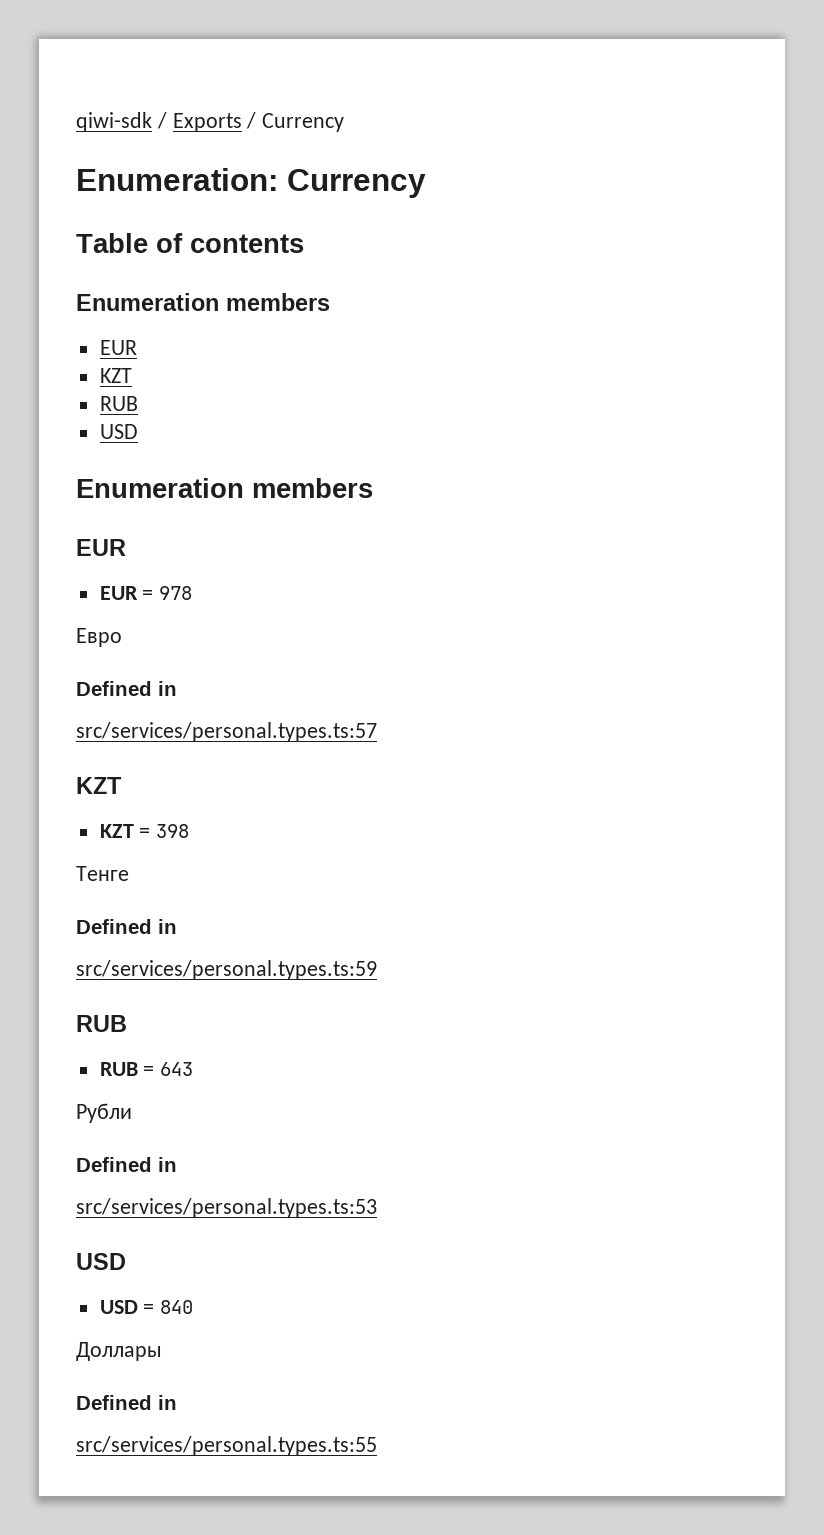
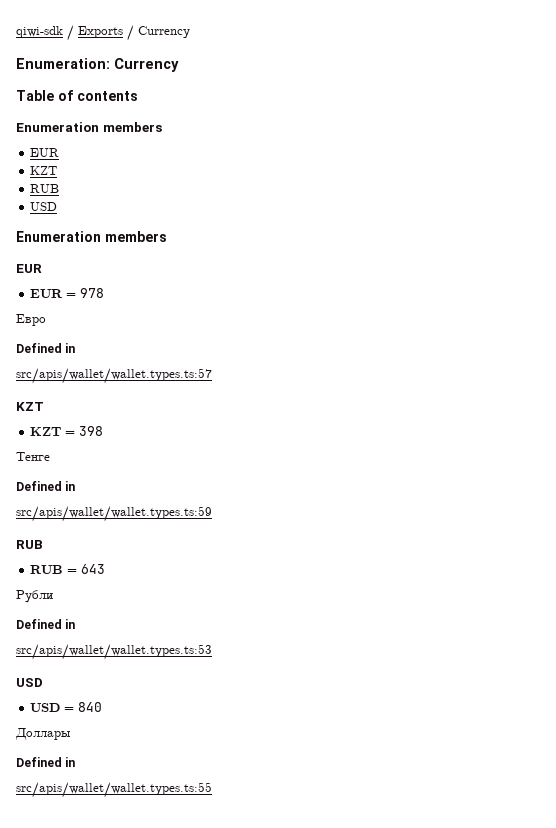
[76,722,377,742] src/services/personal.types.ts:57 -> [16,368,212,384] src/apis/wallet/wallet.types.ts:57
[76,960,377,980] src/services/personal.types.ts:59 -> [16,506,212,522] src/apis/wallet/wallet.types.ts:59
[76,1198,377,1218] src/services/personal.types.ts:53 -> [16,644,212,660] src/apis/wallet/wallet.types.ts:53
[76,1436,377,1456] src/services/personal.types.ts:55 -> [16,782,212,798] src/apis/wallet/wallet.types.ts:55

